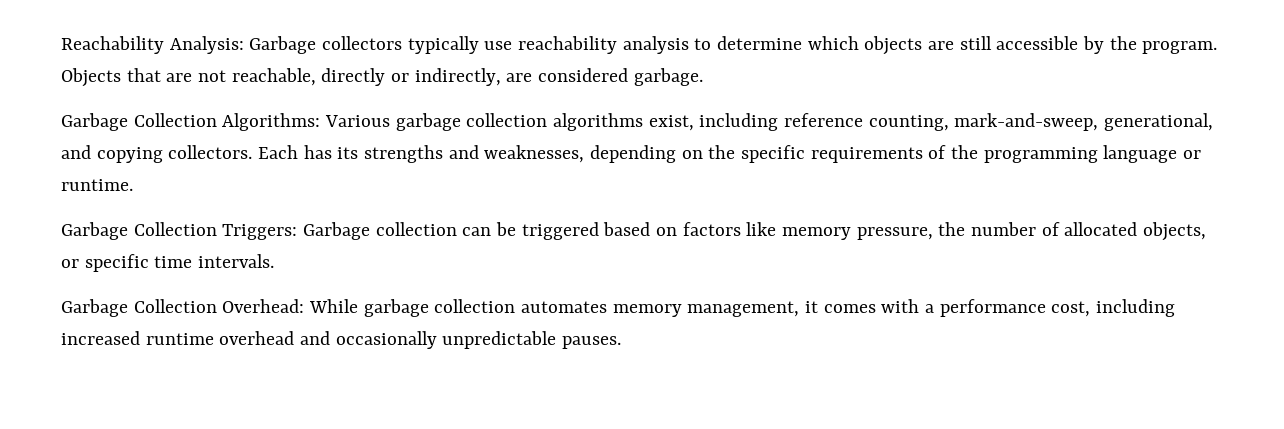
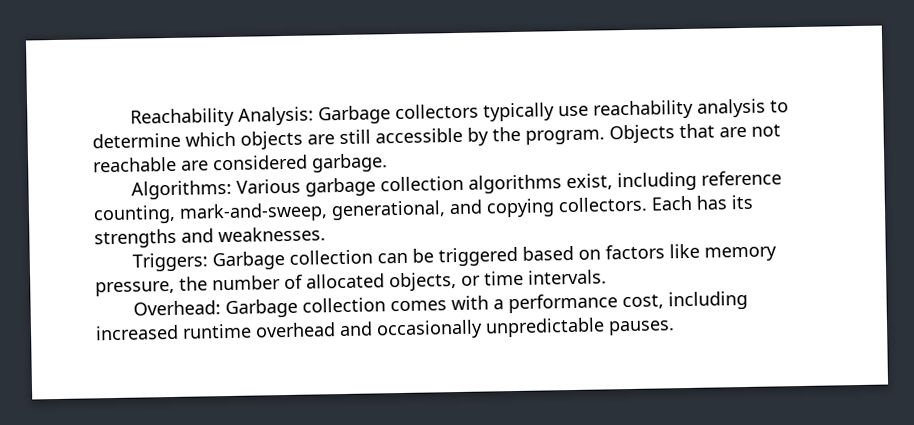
[231,68,501,86] reachable, directly or indirectly, -> [92,156,177,173] reachable
[61,113,217,131] Garbage Collection -> (388, 163) none
[484,145,1202,163] [61,179,133,191] [61,222,217,240] weaknesses, depending on the specific requirements of the programming language or runtime. // Garbage Collection -> [218,226,326,243] weaknesses. //
[84,254,149,272] specific -> (481, 280) none
[61,299,819,317] Garbage Collection Overhead: While garbage collection automates memory management, it -> [133,297,387,319] Overhead: Garbage collection

